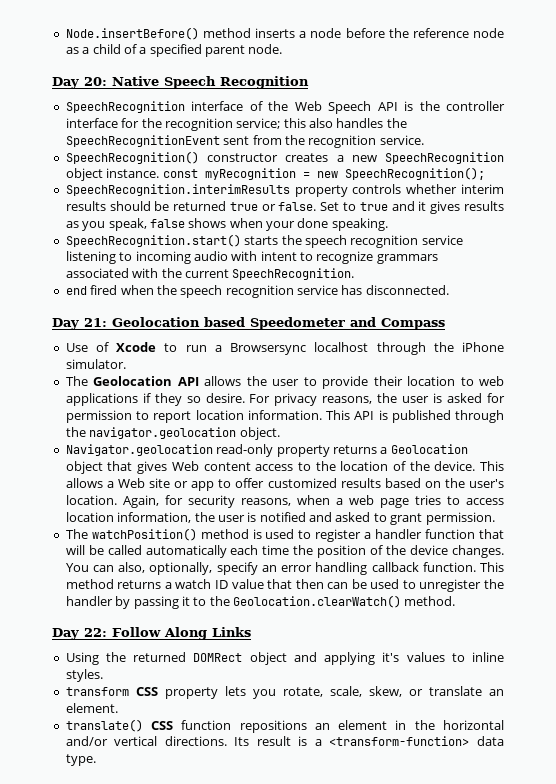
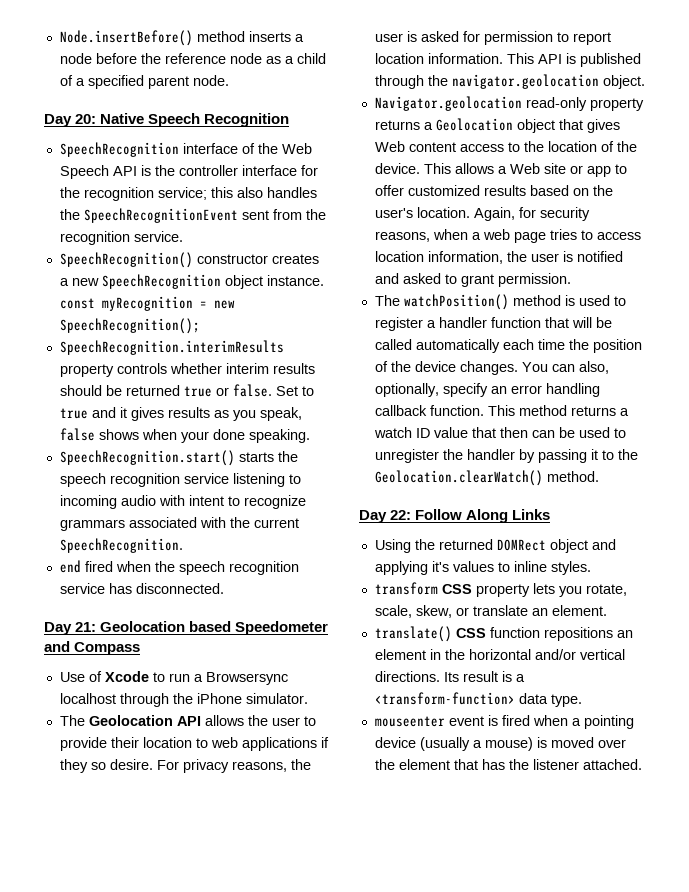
(96, 760) none -> [374,715,634,729] [374,737,626,751] [374,759,642,770] // mouseenter event is fired when a pointing device (usually a mouse) is moved over the element that has the listener attached.

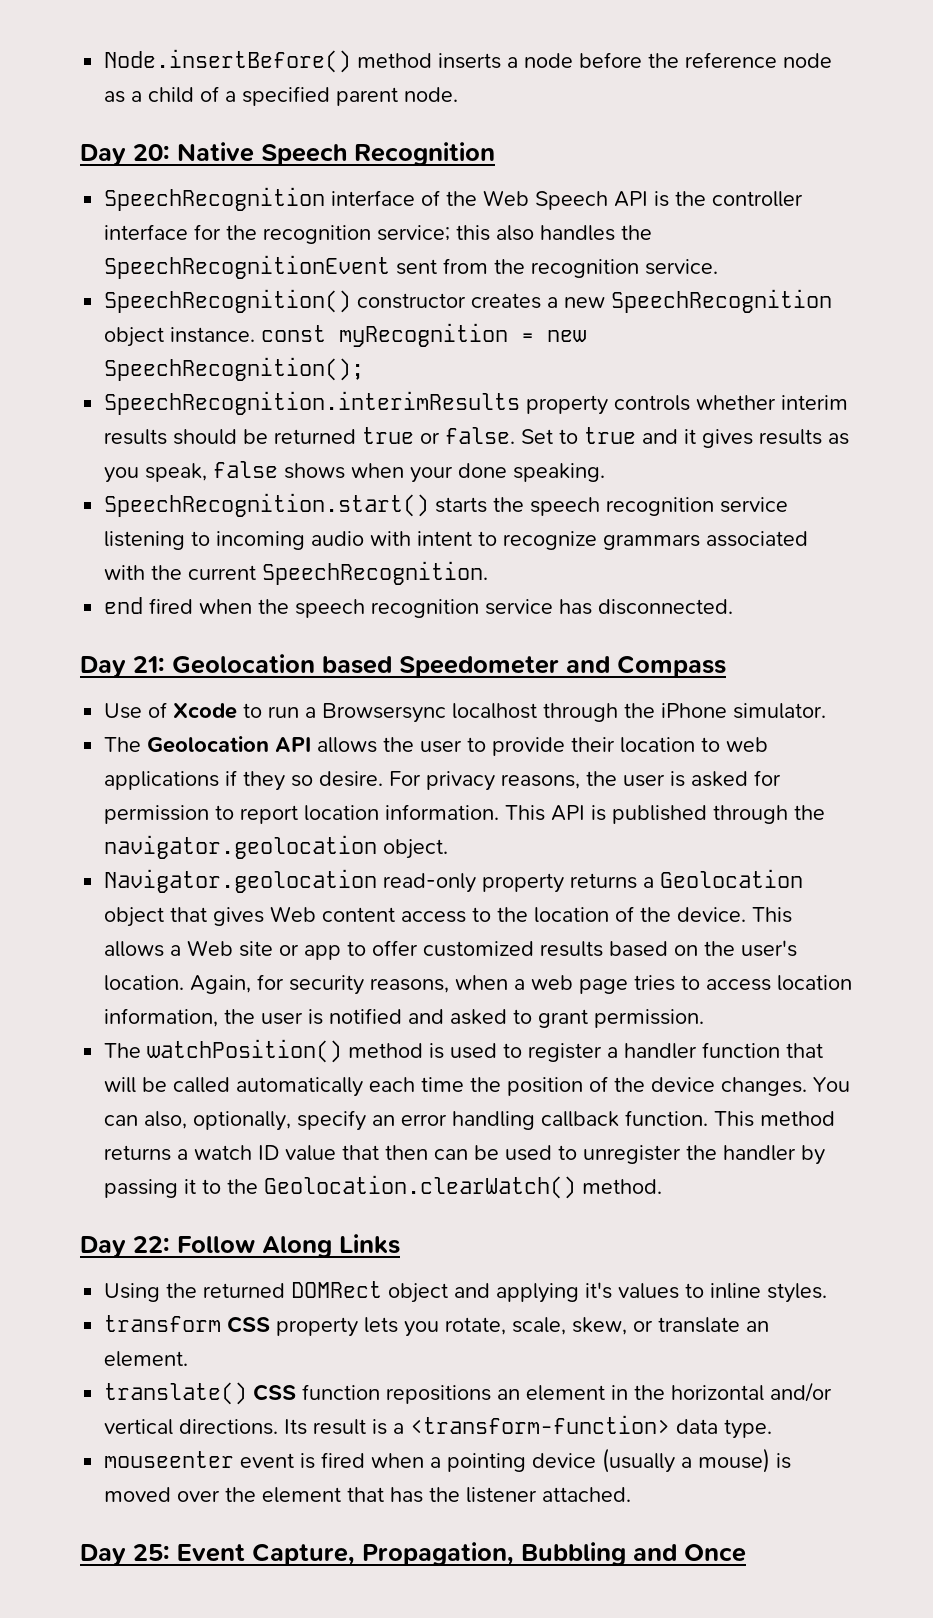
(642, 764) none -> [80,1542,746,1566] // Day 25: Event Capture, Propagation, Bubbling and Once

